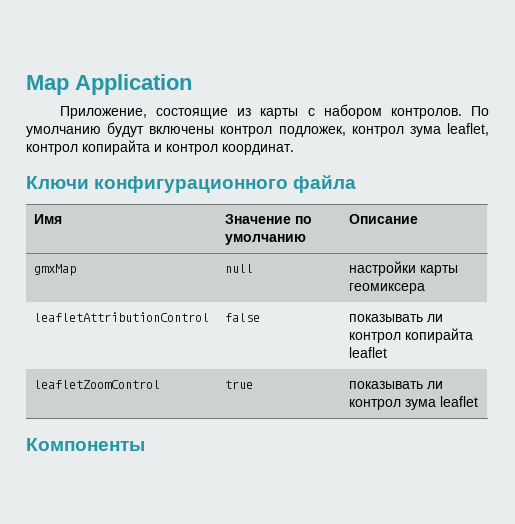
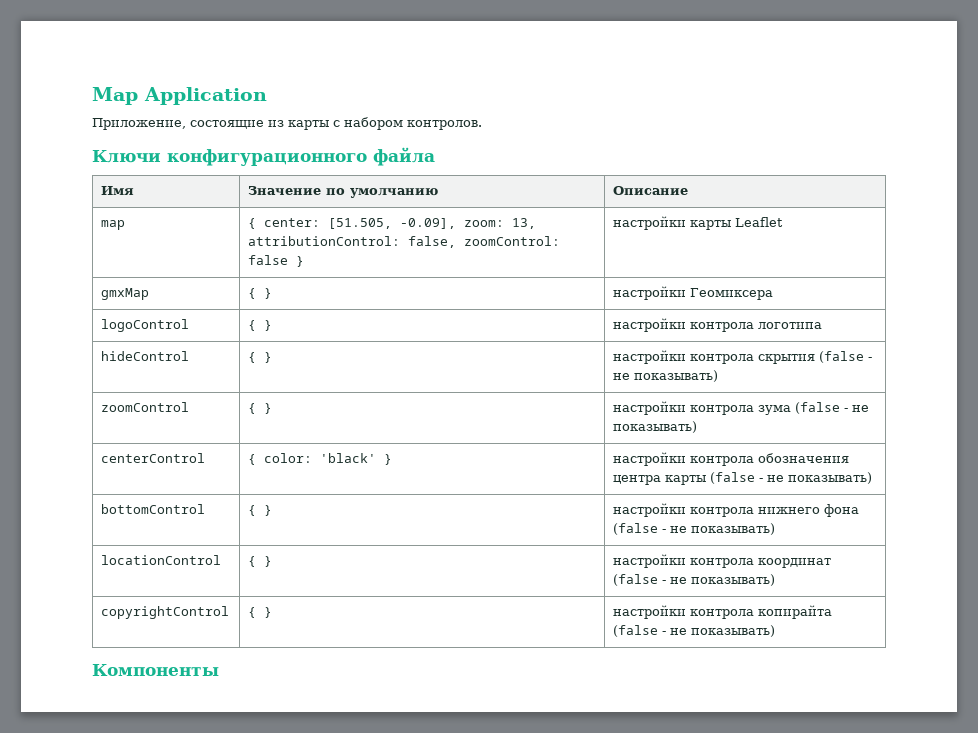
[470,106,489,116] [26,122,490,137] [26,140,294,155] По умолчанию будут включены контрол подложек, контрол зума leaflet, контрол копирайта и контрол координат. -> (482, 125) none
[33,264,76,276] [224,264,253,273] [348,261,458,276] [348,283,425,294] [33,312,209,322] [224,313,260,322] [348,314,443,322] [348,328,473,343] [348,347,387,358] [33,380,160,389] [224,380,253,389] [348,381,443,389] [348,396,478,410] gmxMap | null | настройки карты геомиксера // leafletAttributionControl | false | показывать ли контрол копирайта leaflet // leafletZoomControl | true | показывать ли контрол зума leaflet -> [101,220,126,230] [248,218,537,229] [248,236,561,248] [248,255,305,267] [613,216,784,230] [101,288,150,300] [248,288,273,299] [613,286,774,300] [101,319,190,332] [248,320,273,331] [613,318,823,332] [101,351,190,361] [248,352,273,363] [613,350,873,364] [613,370,719,382] [101,402,190,412] [248,403,273,414] [613,401,870,415] [613,421,698,433] [101,453,206,463] [248,453,393,465] [613,452,850,466] [613,472,873,485] [101,504,206,514] [248,505,273,516] [613,503,860,517] [613,523,776,535] [101,555,222,565] [248,556,273,567] [613,554,832,568] [613,574,776,586] [101,606,230,619] [248,607,273,618] [613,605,833,619] [613,625,776,637] map | { center: [51.505, -0.09], zoom: 13, attributionControl: false, zoomControl: false } | настройки карты Leaflet // gmxMap | { } | настройки Геомиксера // logoControl | { } | настройки контрола логотипа // hideControl | { } | настройки контрола скрытия (false - не показывать) // zoomControl | { } | настройки контрола зума (false - не показывать) // centerControl | { color: 'black' } | настройки контрола обозначения центра карты (false - не показывать) // bottomControl | { } | настройки контрола нижнего фона (false - не показывать) // locationControl | { } | настройки контрола координат (false - не показывать) // copyrightControl | { } | настройки контрола копирайта (false - не показывать)

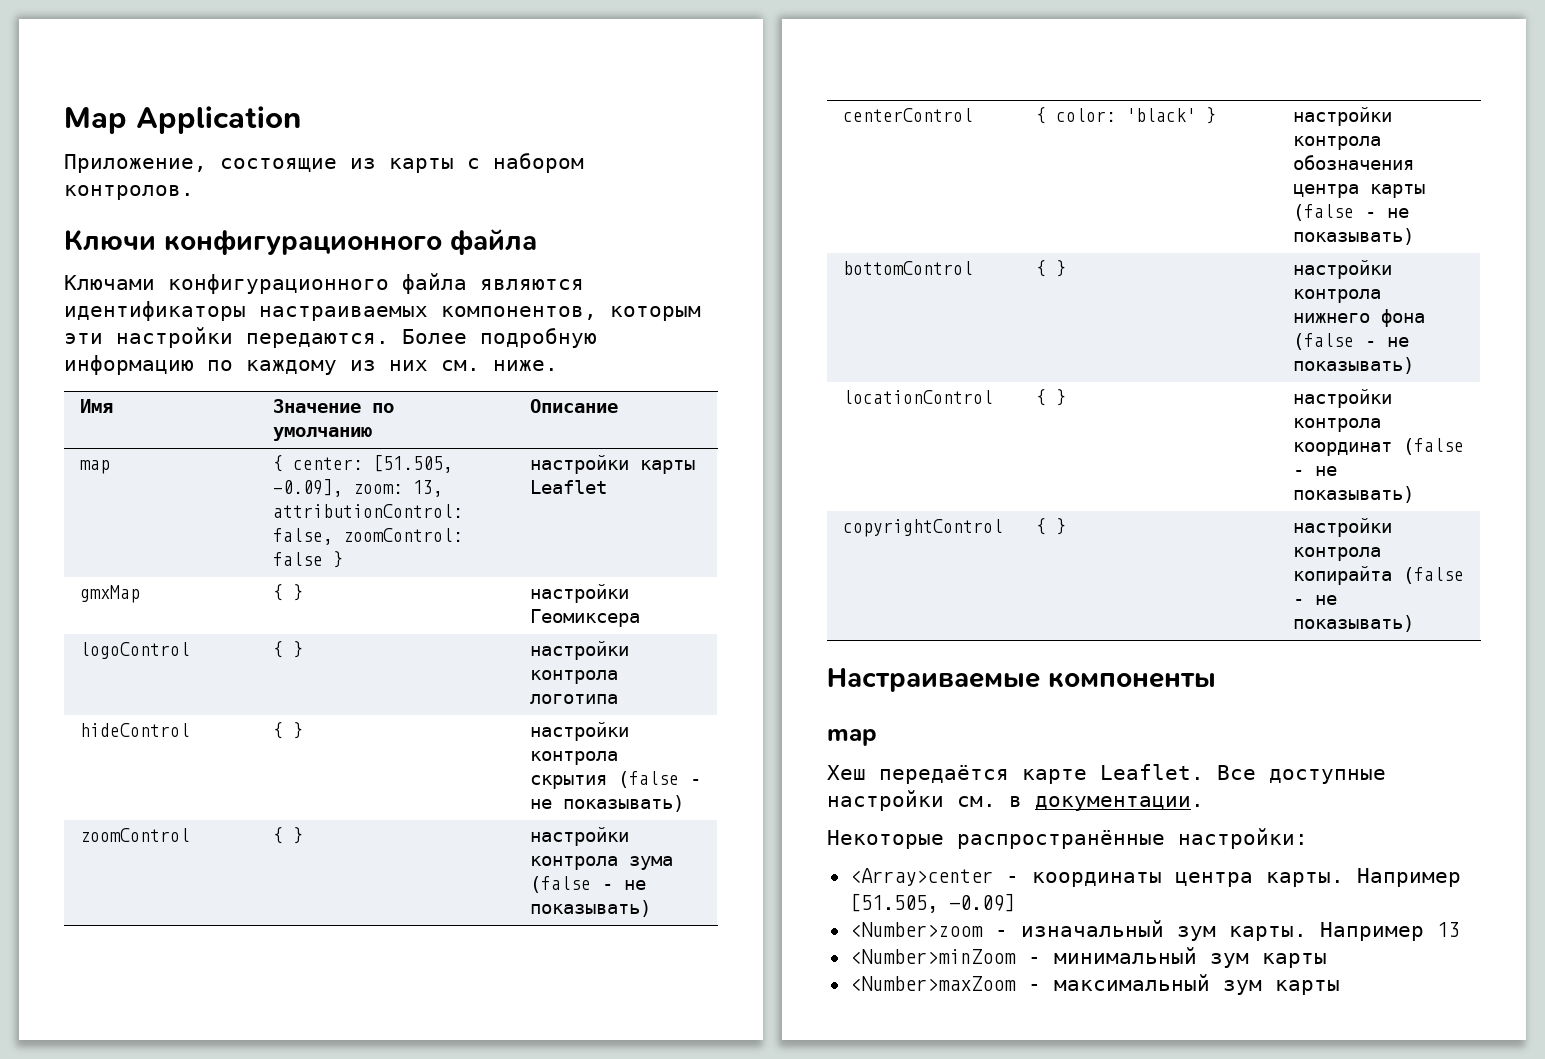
(435, 156) none -> [64,273,584,294] [64,301,701,321] [64,327,597,348] [64,355,558,375] // Ключами конфигурационного файла являются идентификаторы настраиваемых компонентов, которым эти настройки передаются. Более подробную информацию по каждому из них см. ниже.
[92,664,219,676] Компоненты -> [827,668,1216,692] [827,728,877,746] [827,764,1386,784] [827,790,1204,811] [827,828,1308,849] [849,868,1461,887] [849,893,1015,913] [849,920,1459,941] [849,947,1327,968] [849,974,1340,995] Настраиваемые компоненты // map // Хеш передаётся карте Leaflet. Все доступные настройки см. в документации. // Некоторые распространённые настройки: // <Array>center - координаты центра карты. Например [51.505, -0.09] // <Number>zoom - изначальный зум карты. Например 13 // <Number>minZoom - минимальный зум карты // <Number>maxZoom - максимальный зум карты

